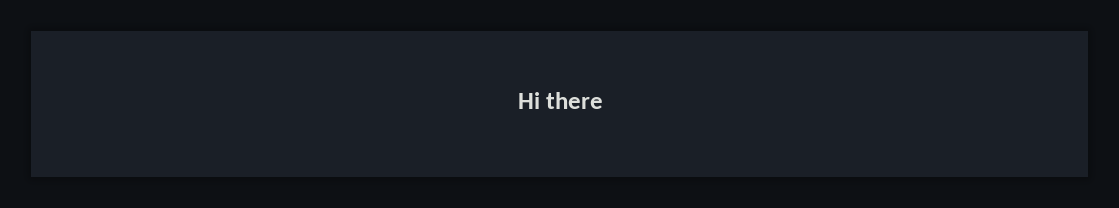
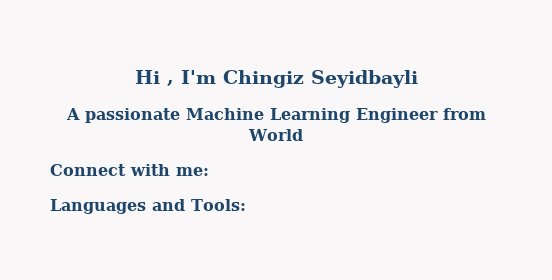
[546,92,604,109] there -> [166,70,418,88] [65,108,486,123] [248,129,304,141] [50,164,209,176] [50,199,246,214] , I'm Chingiz Seyidbayli // A passionate Machine Learning Engineer from World // Connect with me: // Languages and Tools:

